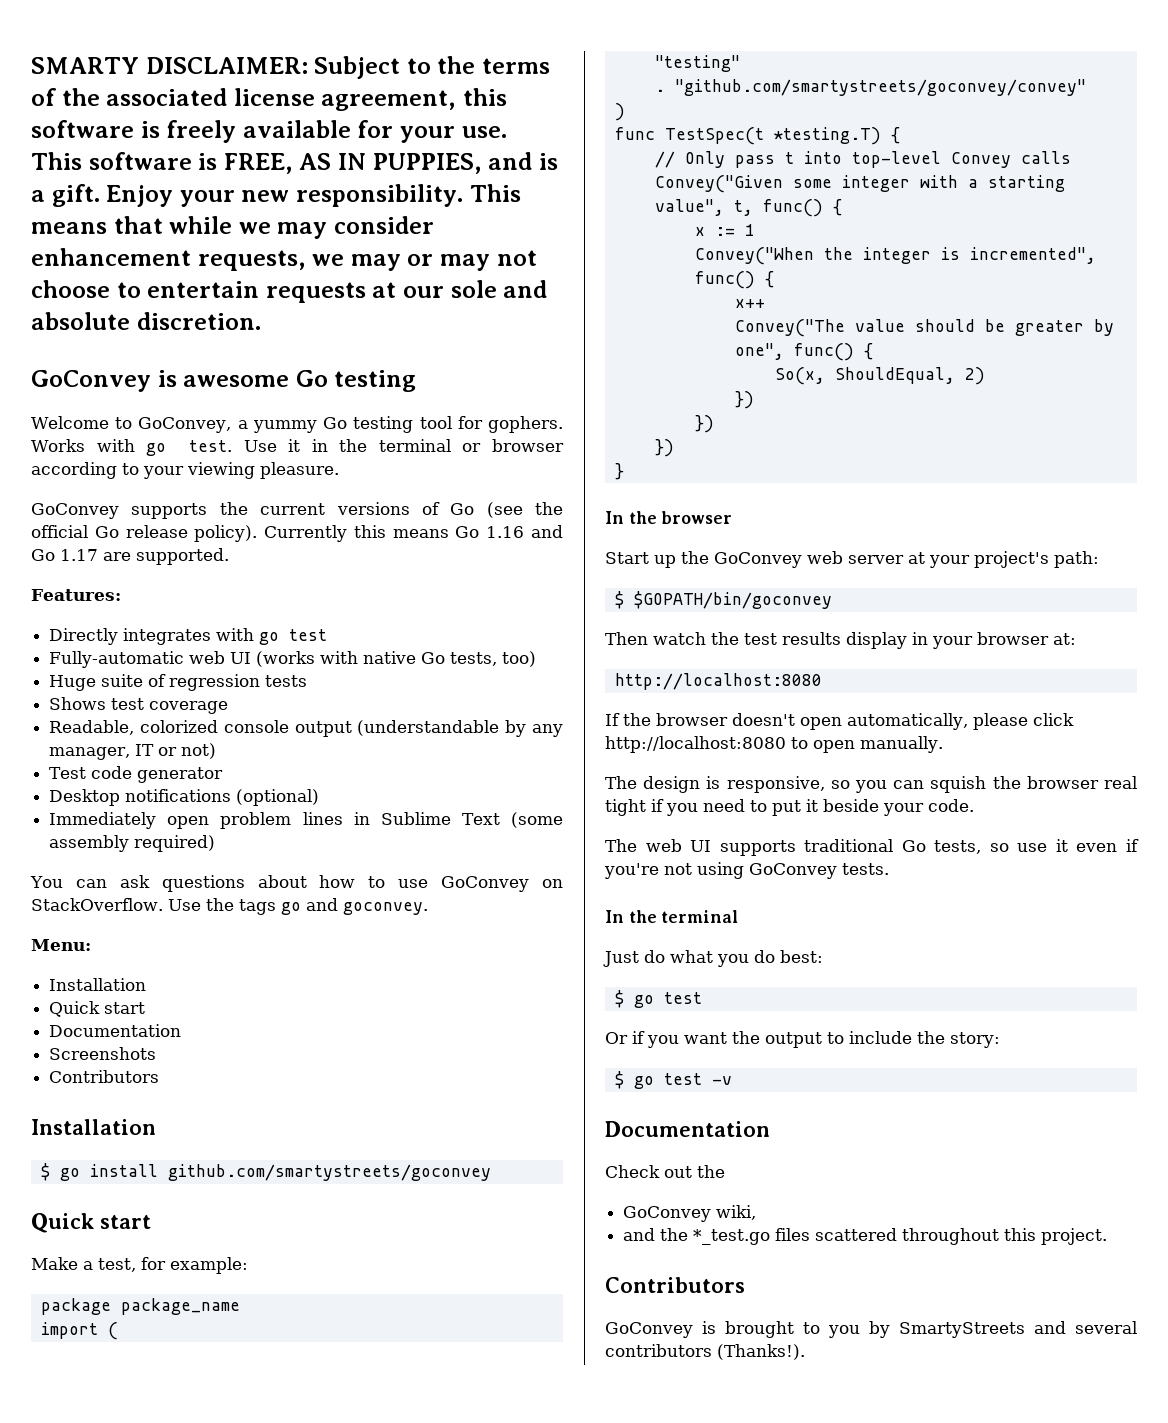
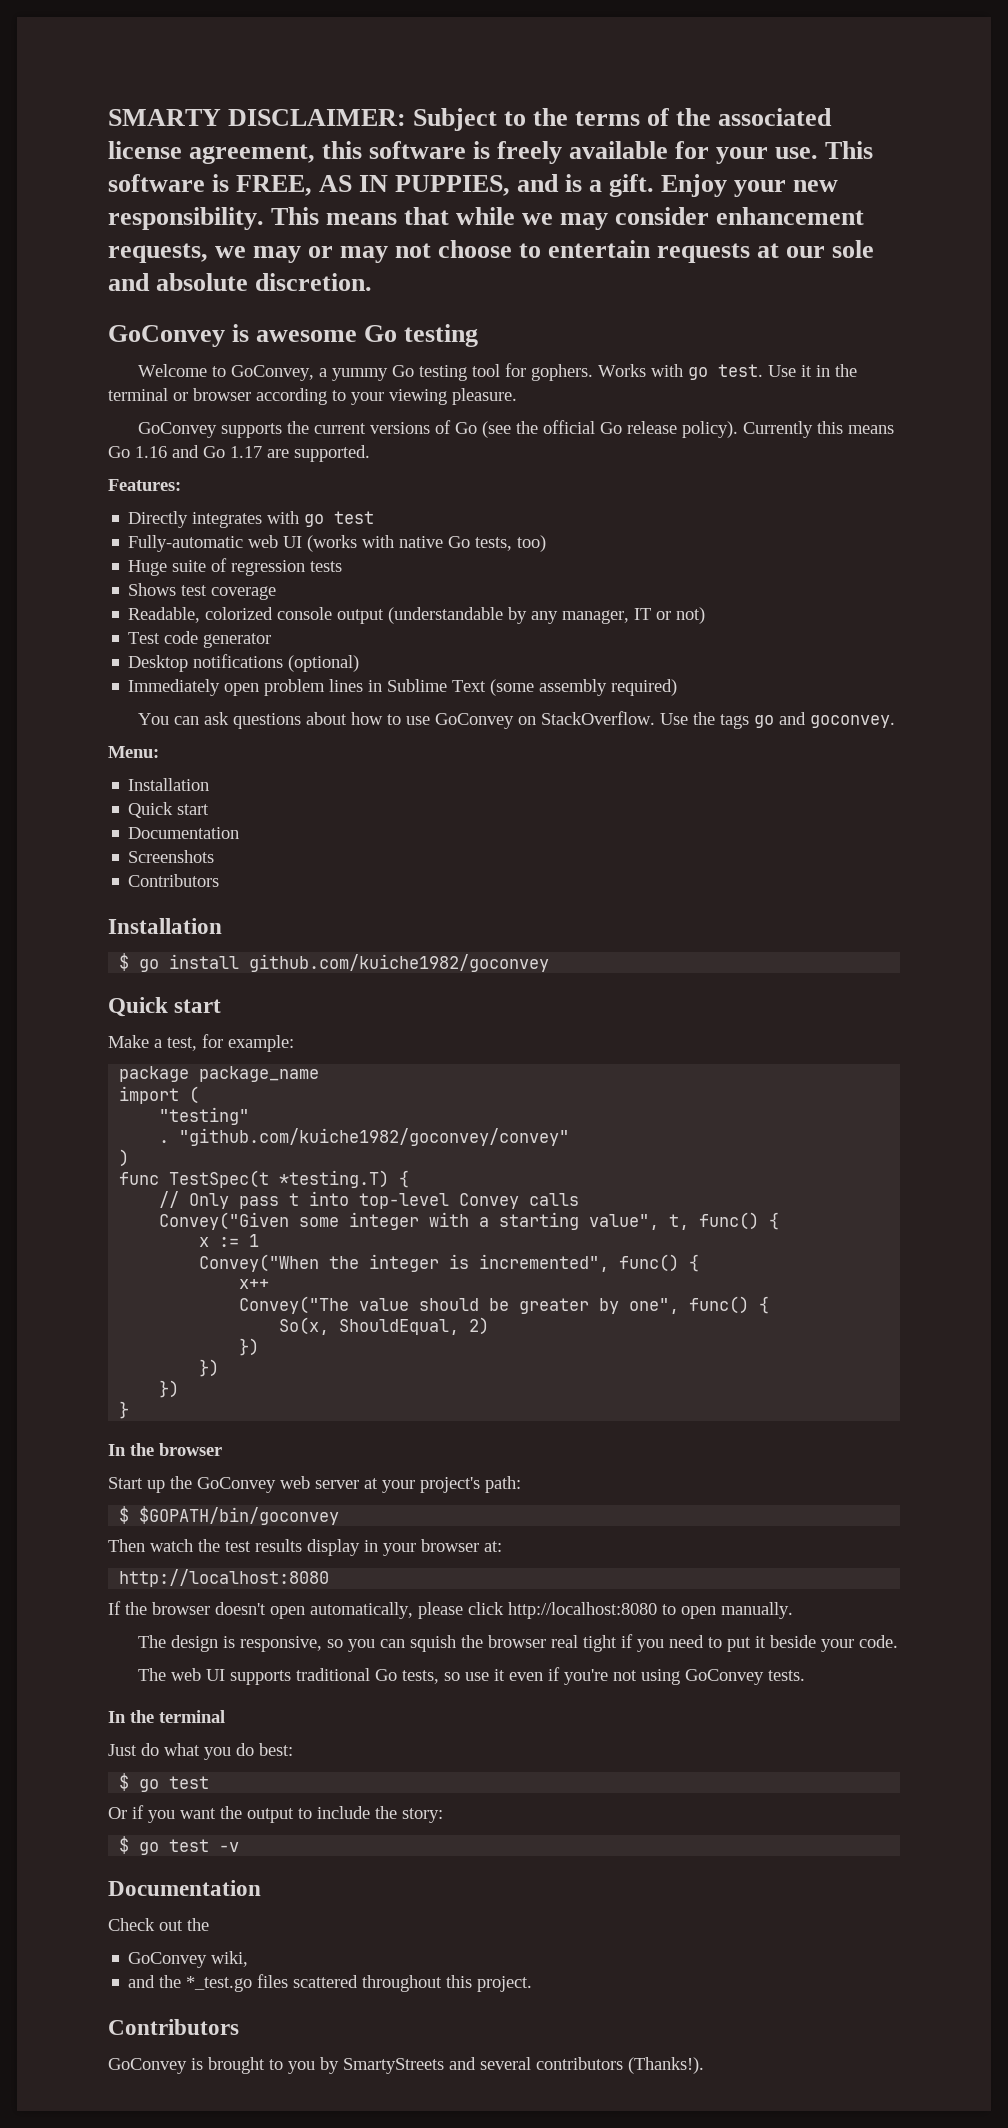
[167,1164,491,1181] github.com/smartystreets/goconvey -> [249,954,550,972] github.com/kuiche1982/goconvey
[674,79,1086,96] "github.com/smartystreets/goconvey/convey" -> [179,1128,570,1146] "github.com/kuiche1982/goconvey/convey"

